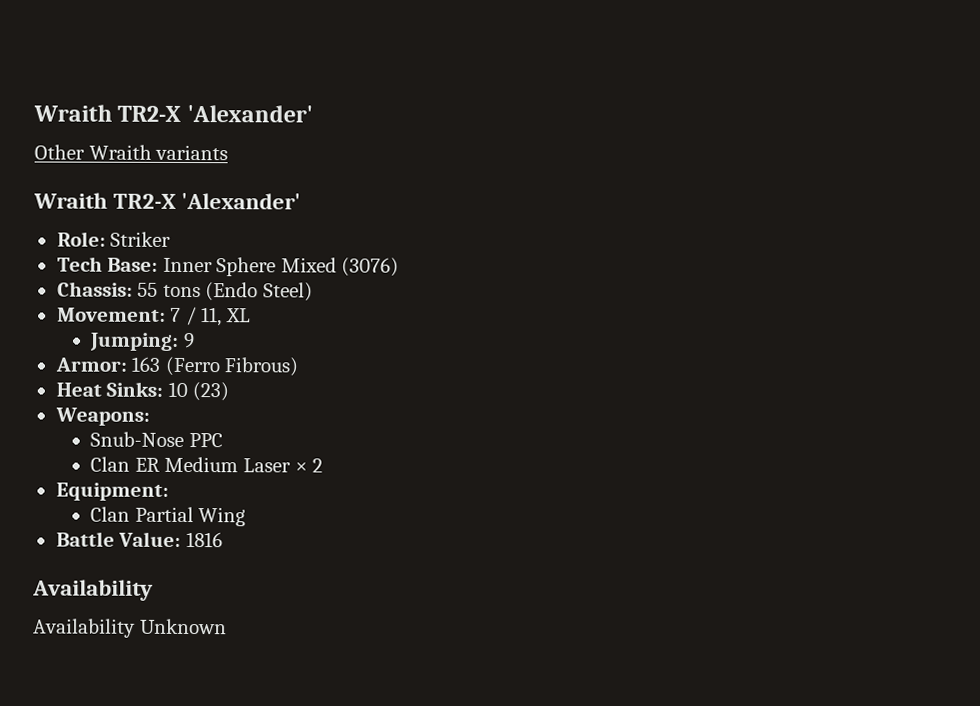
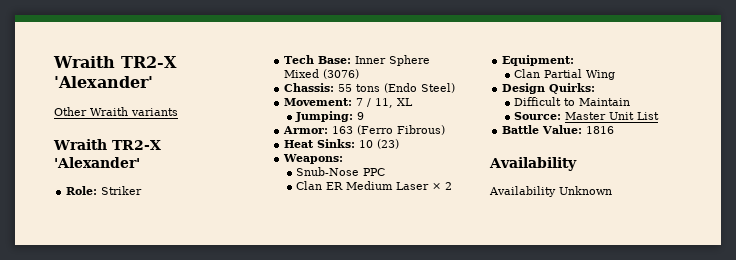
(247, 517) none -> [502,83,596,94] [514,97,631,106] [514,112,660,120] // Design Quirks: // Difficult to Maintain // Source: Master Unit List

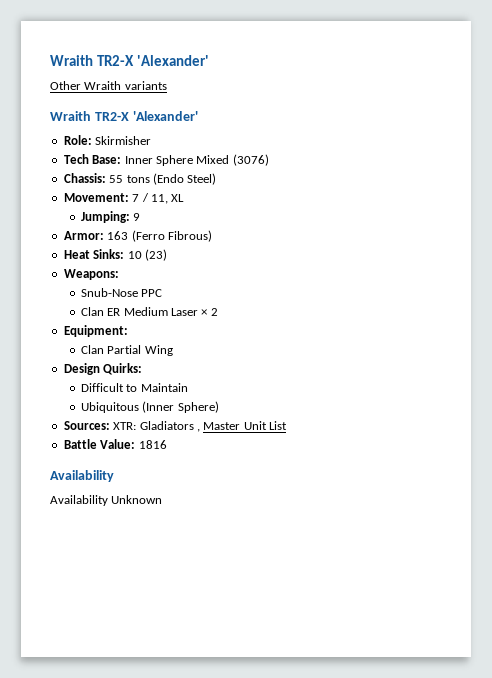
[101,186,143,195] Striker -> [95,136,152,145] Skirmisher
[514,112,562,120] Source: -> [80,401,219,413] [63,421,200,432] Ubiquitous (Inner Sphere) // Sources: XTR: Gladiators ,

